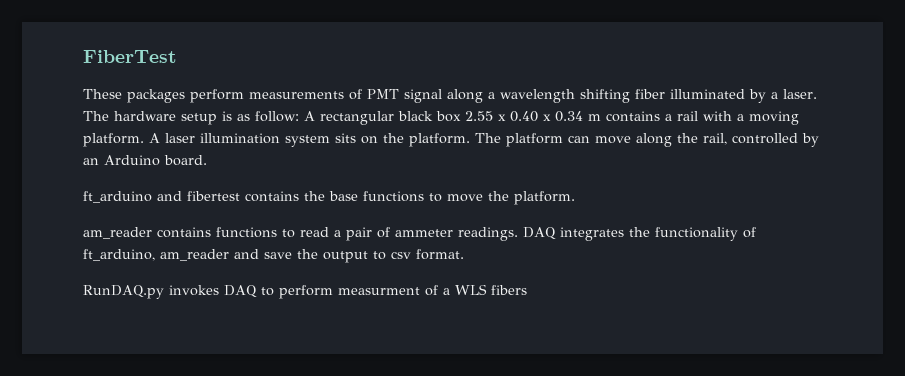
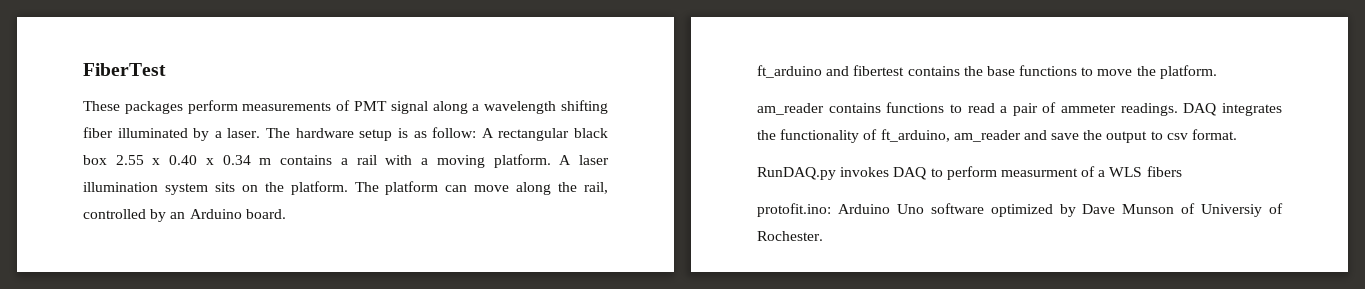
(527, 290) none -> [757,203,1283,217] [757,231,823,241] // protofit.ino: Arduino Uno software optimized by Dave Munson of Universiy of Rochester.

